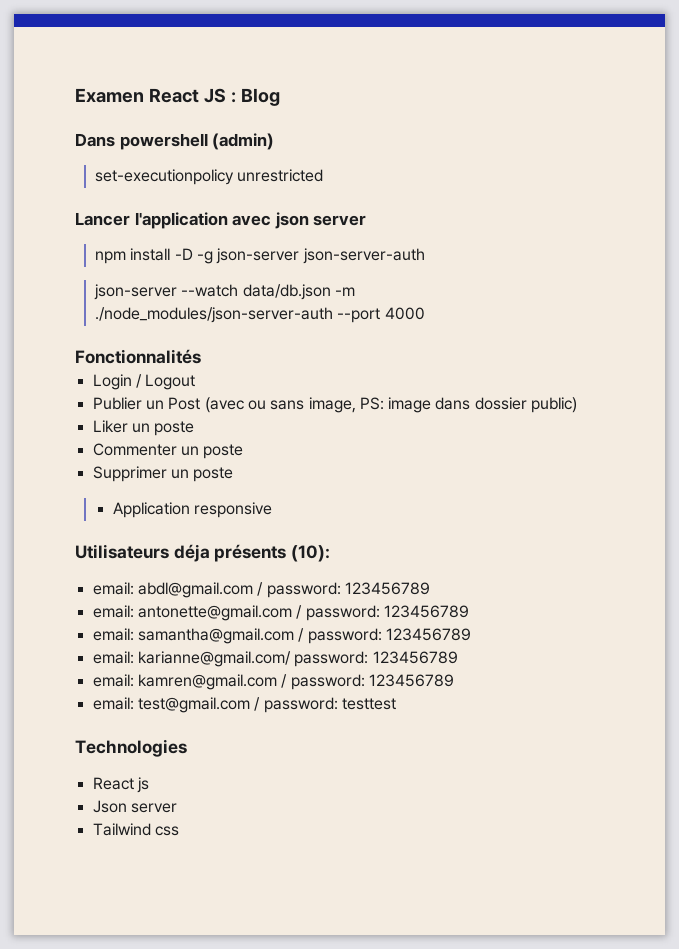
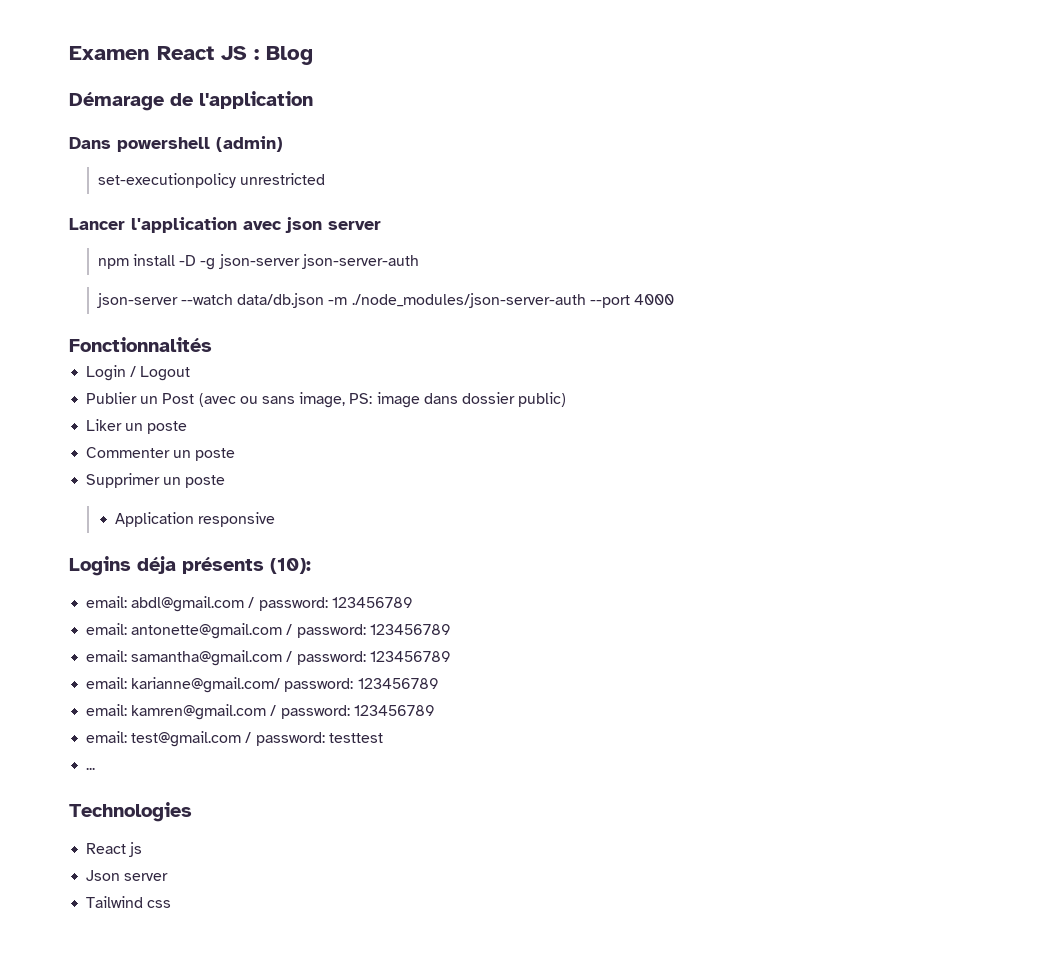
(280, 97) none -> [69,91,313,111] // Démarage de l'application
[75,544,169,559] Utilisateurs -> [69,556,131,576] Logins
(396, 704) none -> [86,767,96,770] // ...

